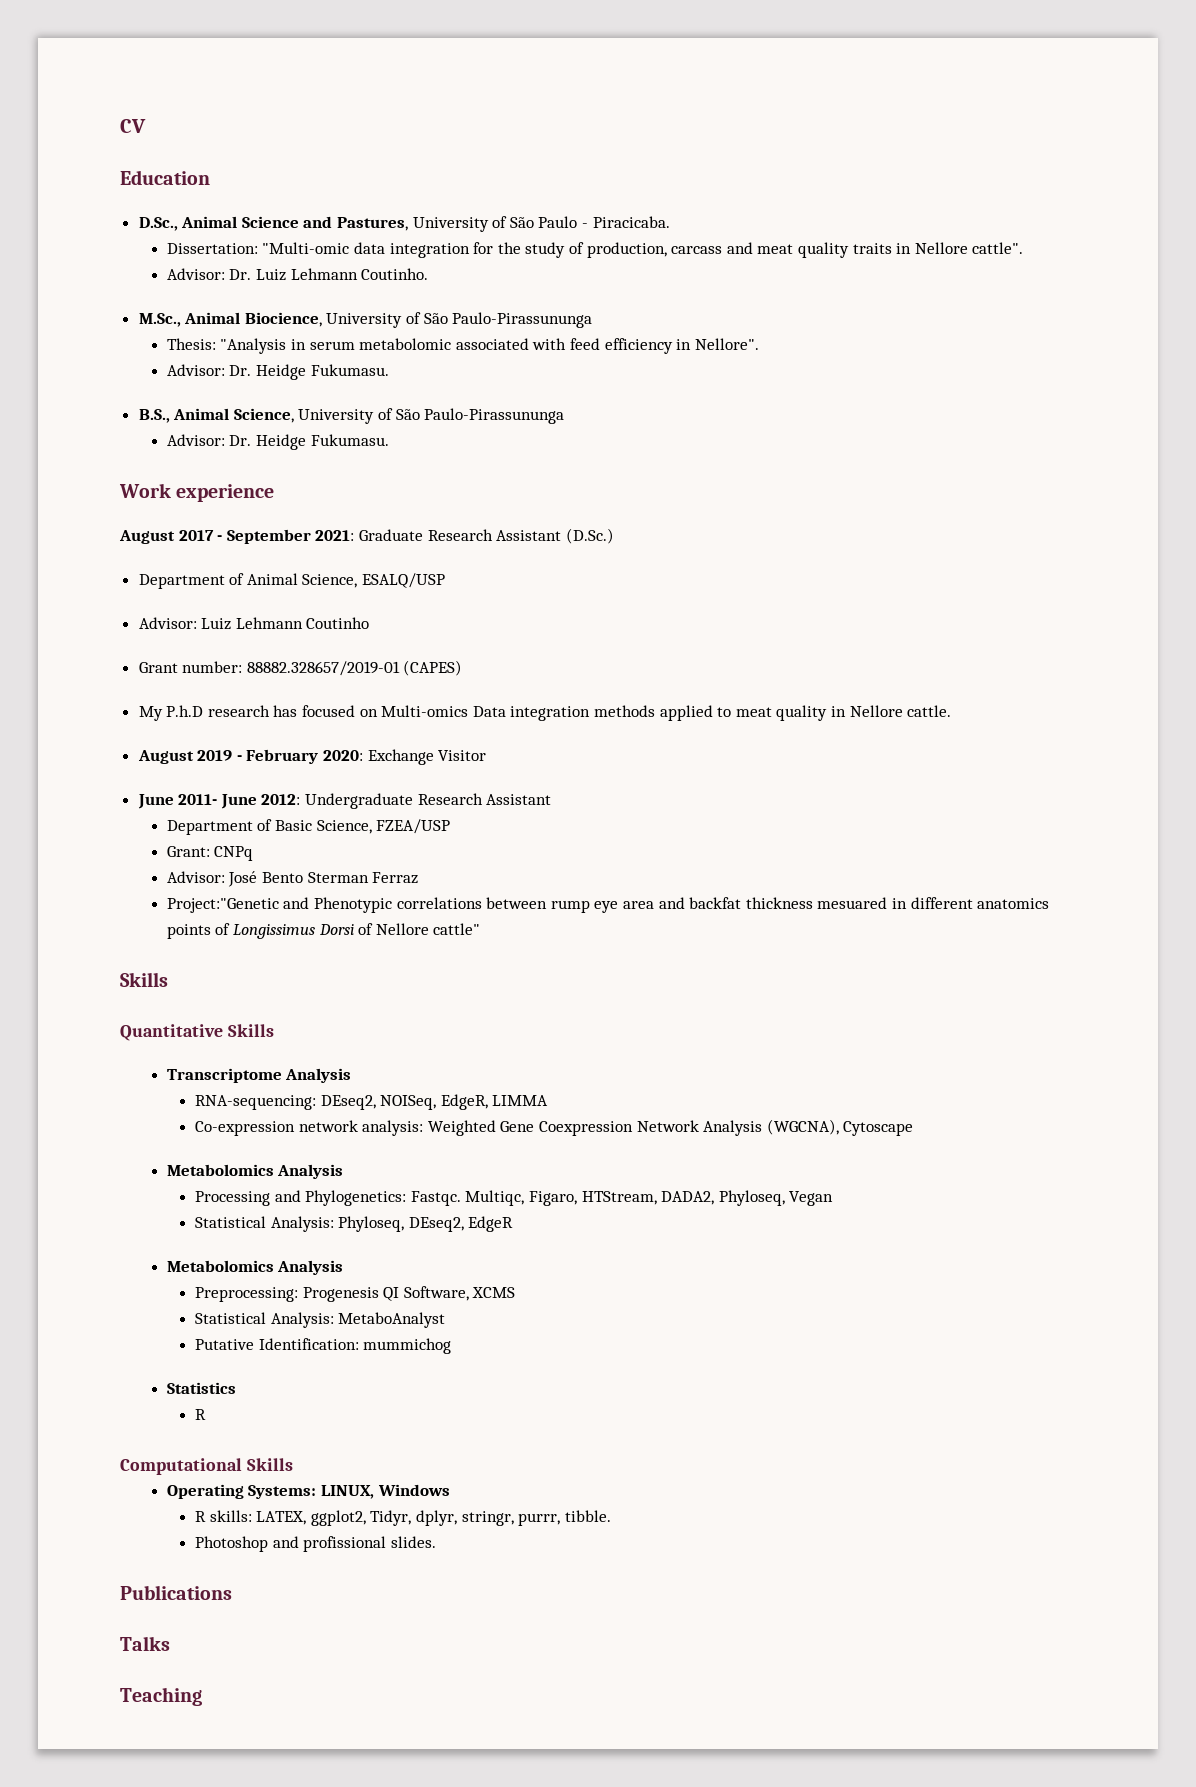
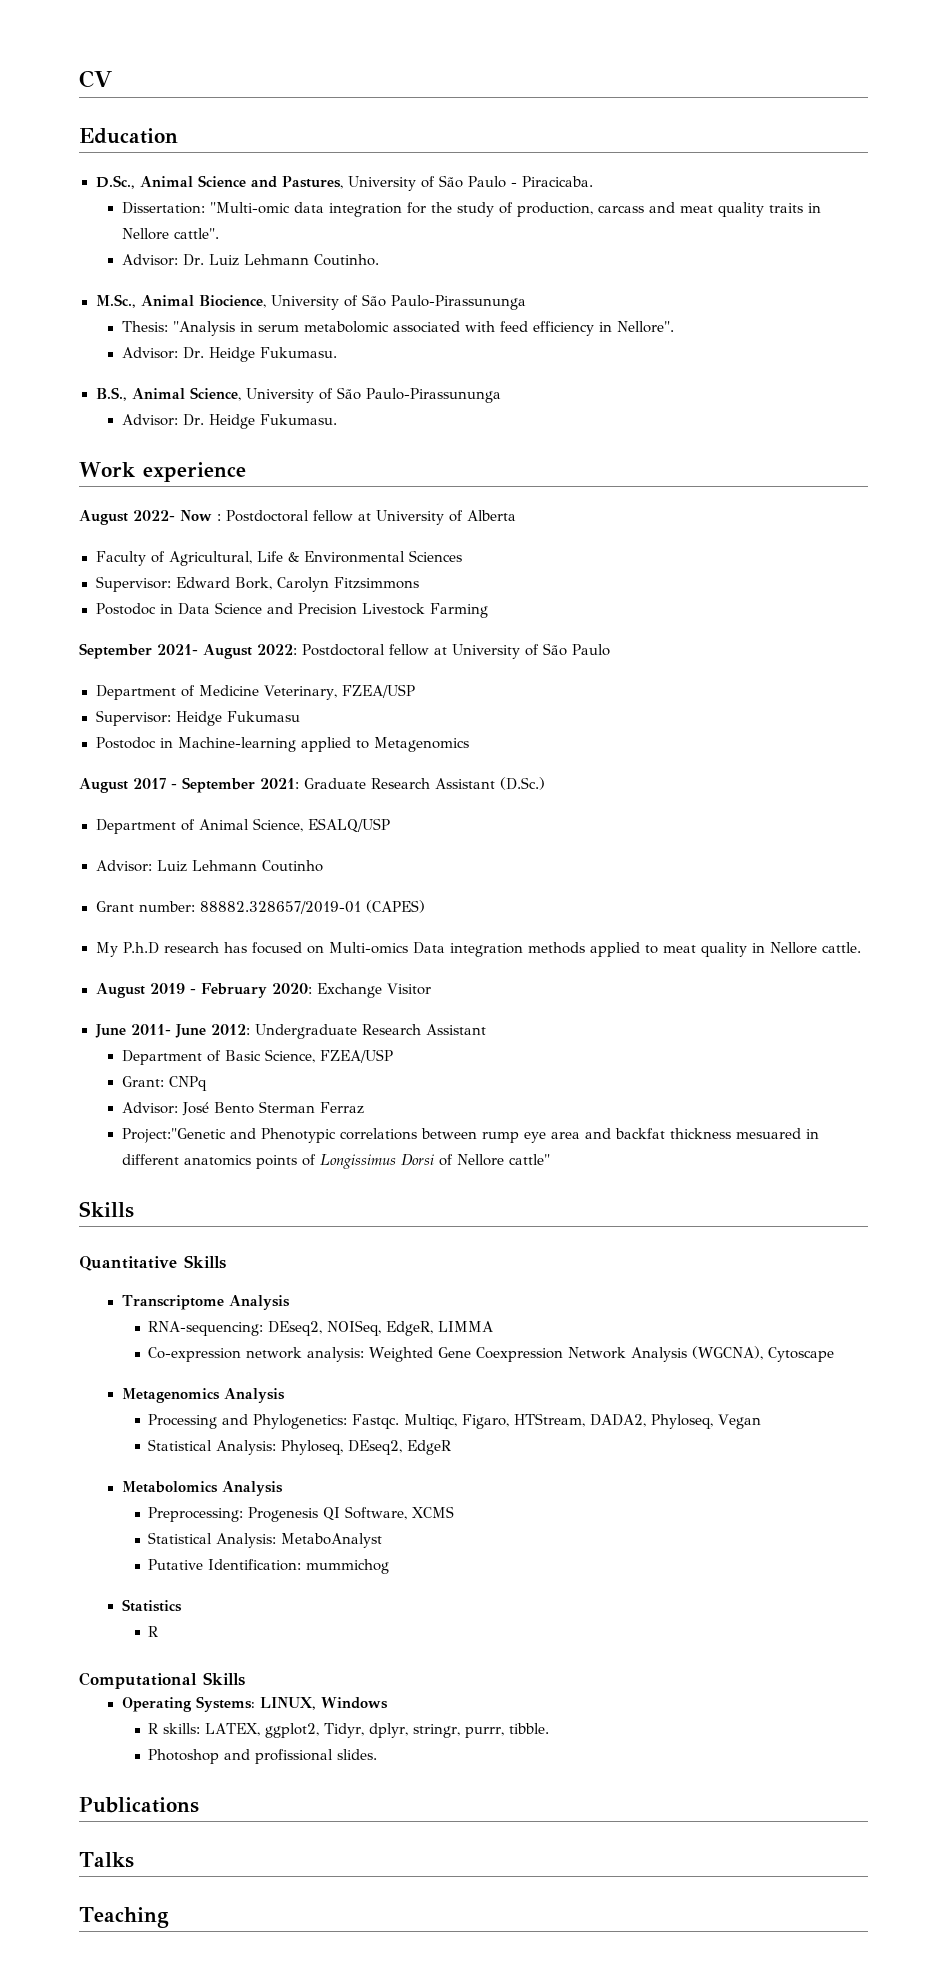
(275, 493) none -> [79,510,516,525] [95,550,462,566] [95,576,419,592] [95,602,488,618] [79,643,610,659] [95,684,416,700] [95,710,300,726] [95,737,469,752] // August 2022- Now : Postdoctoral fellow at University of Alberta // Faculty of Agricultural, Life & Environmental Sciences // Supervisor: Edward Bork, Carolyn Fitzsimmons // Postodoc in Data Science and Precision Livestock Farming // September 2021- August 2022: Postdoctoral fellow at University of São Paulo // Department of Medicine Veterinary, FZEA/USP // Supervisor: Heidge Fukumasu // Postodoc in Machine-learning applied to Metagenomics
[166,1164,274,1176] Metabolomics -> [121,1388,220,1403] Metagenomics

